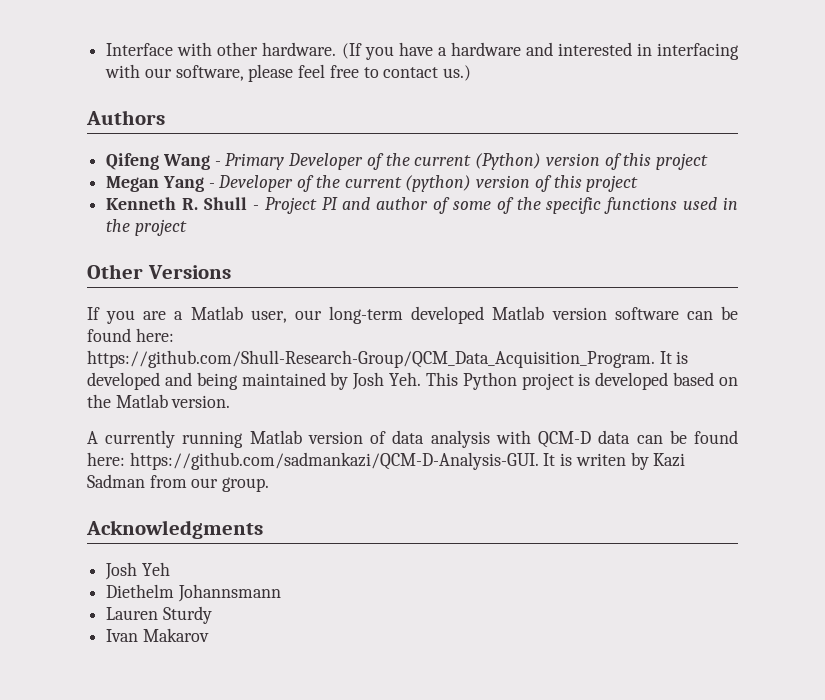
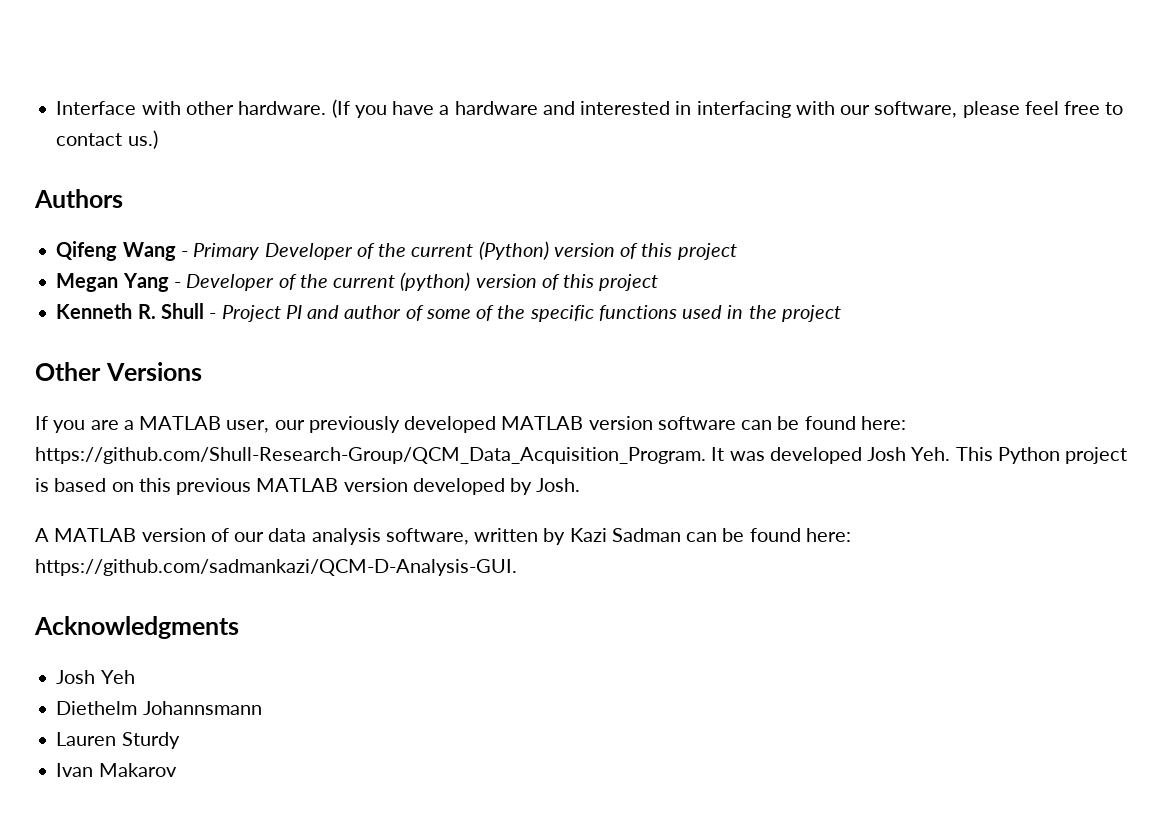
[190,306,243,320] Matlab -> [139,416,222,430] MATLAB
[329,306,545,324] long-term developed Matlab -> [308,416,584,433] previously developed MATLAB
[676,351,689,364] [87,372,349,390] is developed and being maintained by -> [729,447,862,464] was developed
[595,372,669,390] developed -> (49, 485) none
[87,394,231,408] [87,430,387,448] the Matlab version. // A currently running Matlab version of -> [138,478,581,495] [35,528,265,542] this previous MATLAB version developed by Josh. // A MATLAB version of our
[495,430,631,448] with QCM-D data -> [385,528,681,545] software, written by Kazi Sadman
[543,452,686,470] [87,474,270,492] It is writen by Kazi Sadman from our group. -> (517, 567) none

